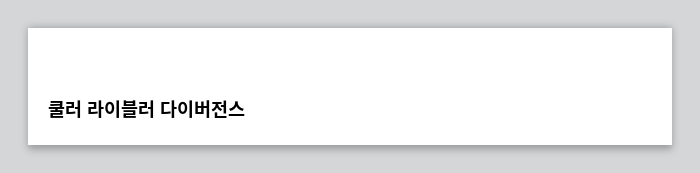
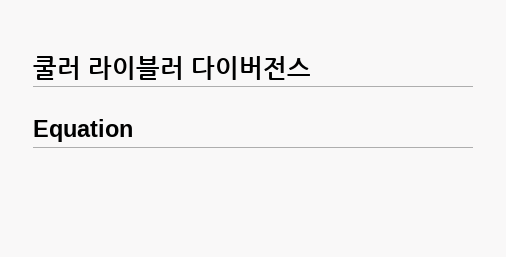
(245, 109) none -> [33,119,133,142] // Equation

